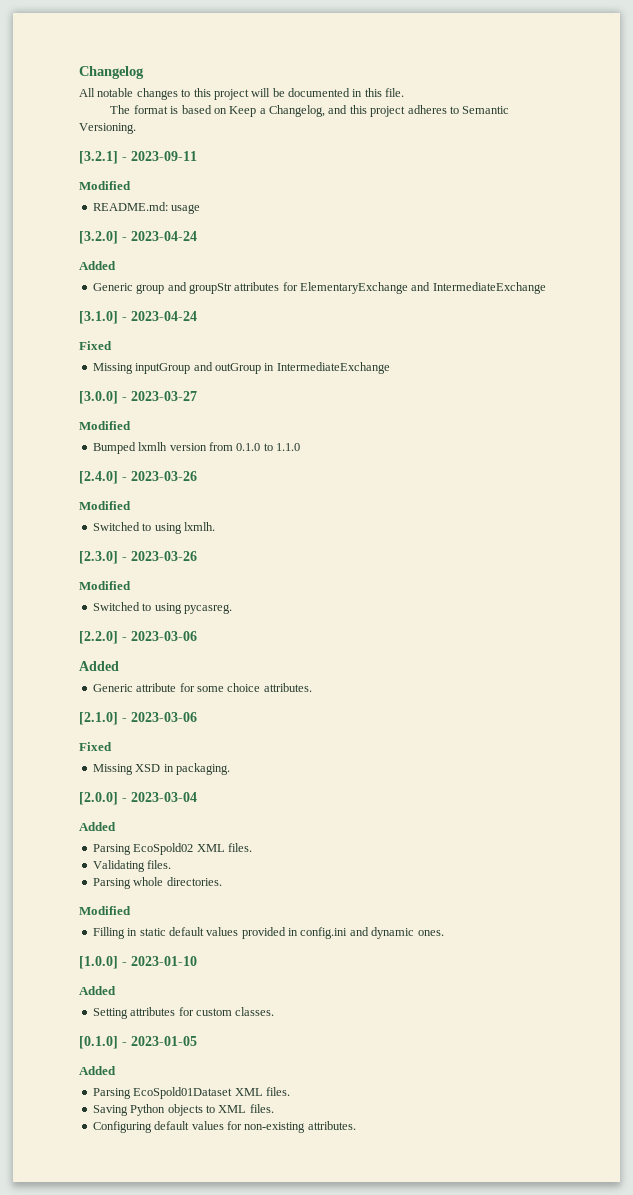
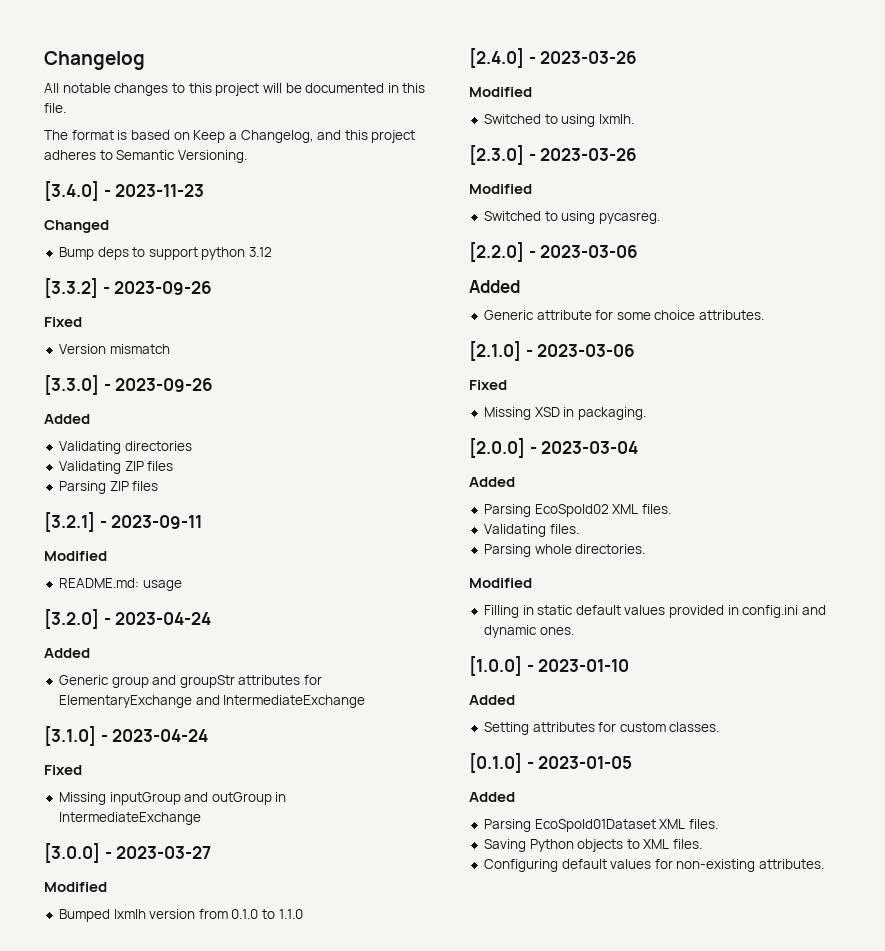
(136, 128) none -> [44,181,205,201] [44,220,109,233] [58,247,273,260] [44,278,213,298] [44,317,82,327] [58,344,170,354] [44,375,214,395] [44,414,90,424] [58,441,192,454] [58,461,174,474] [58,481,159,494] // [3.4.0] - 2023-11-23 // Changed // Bump deps to support python 3.12 // [3.3.2] - 2023-09-26 // Fixed // Version mismatch // [3.3.0] - 2023-09-26 // Added // Validating directories // Validating ZIP files // Parsing ZIP files

